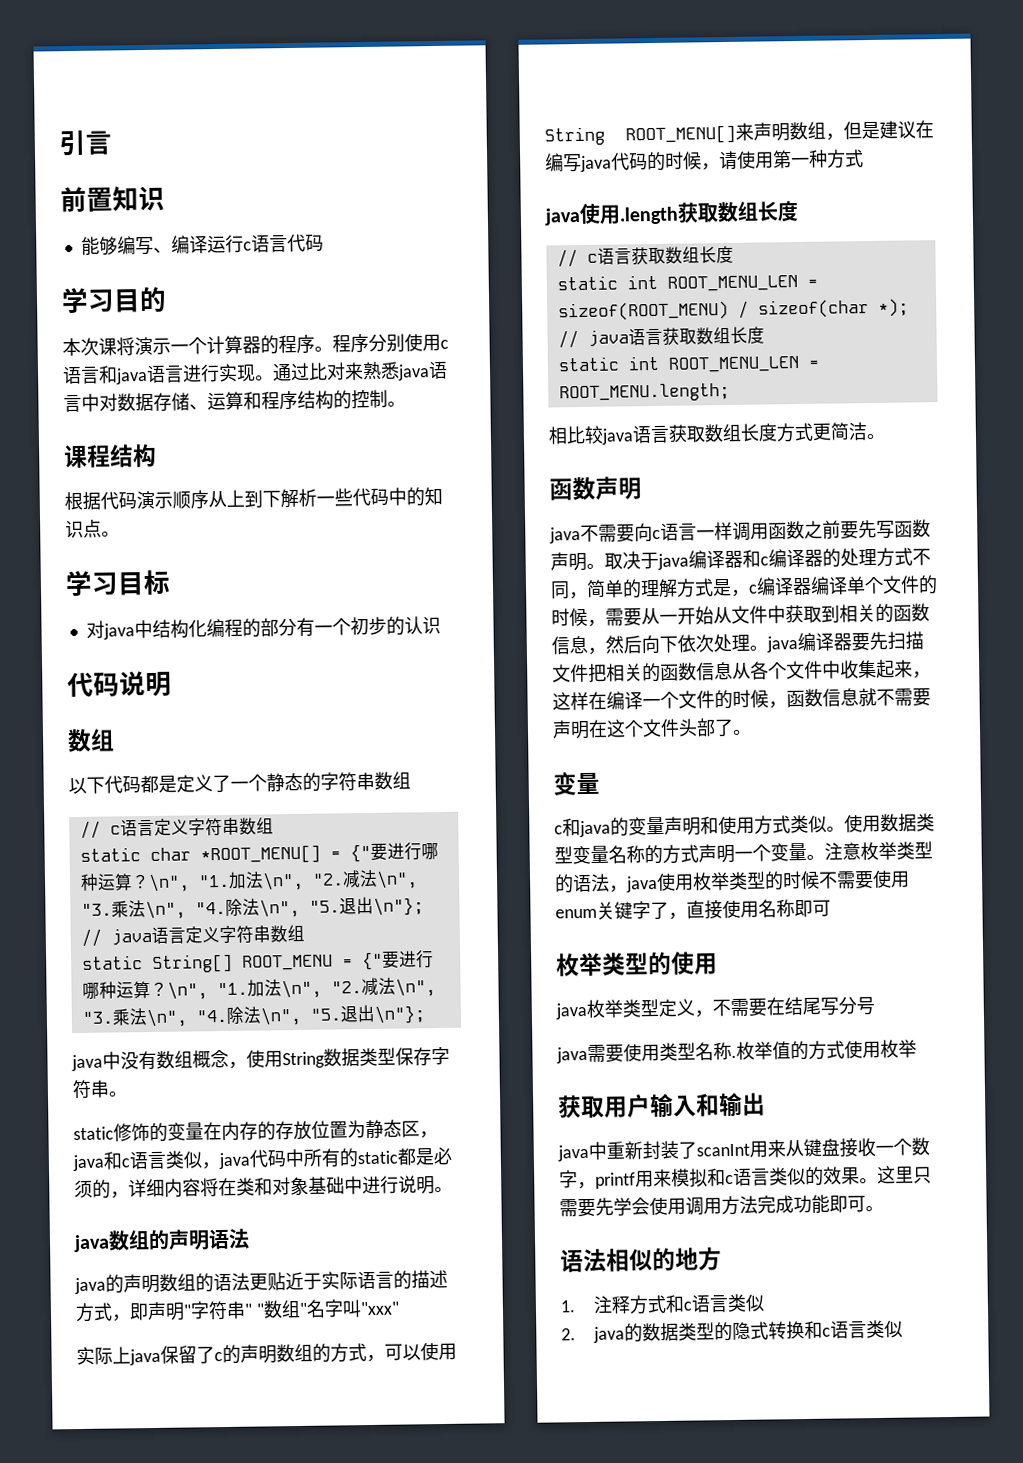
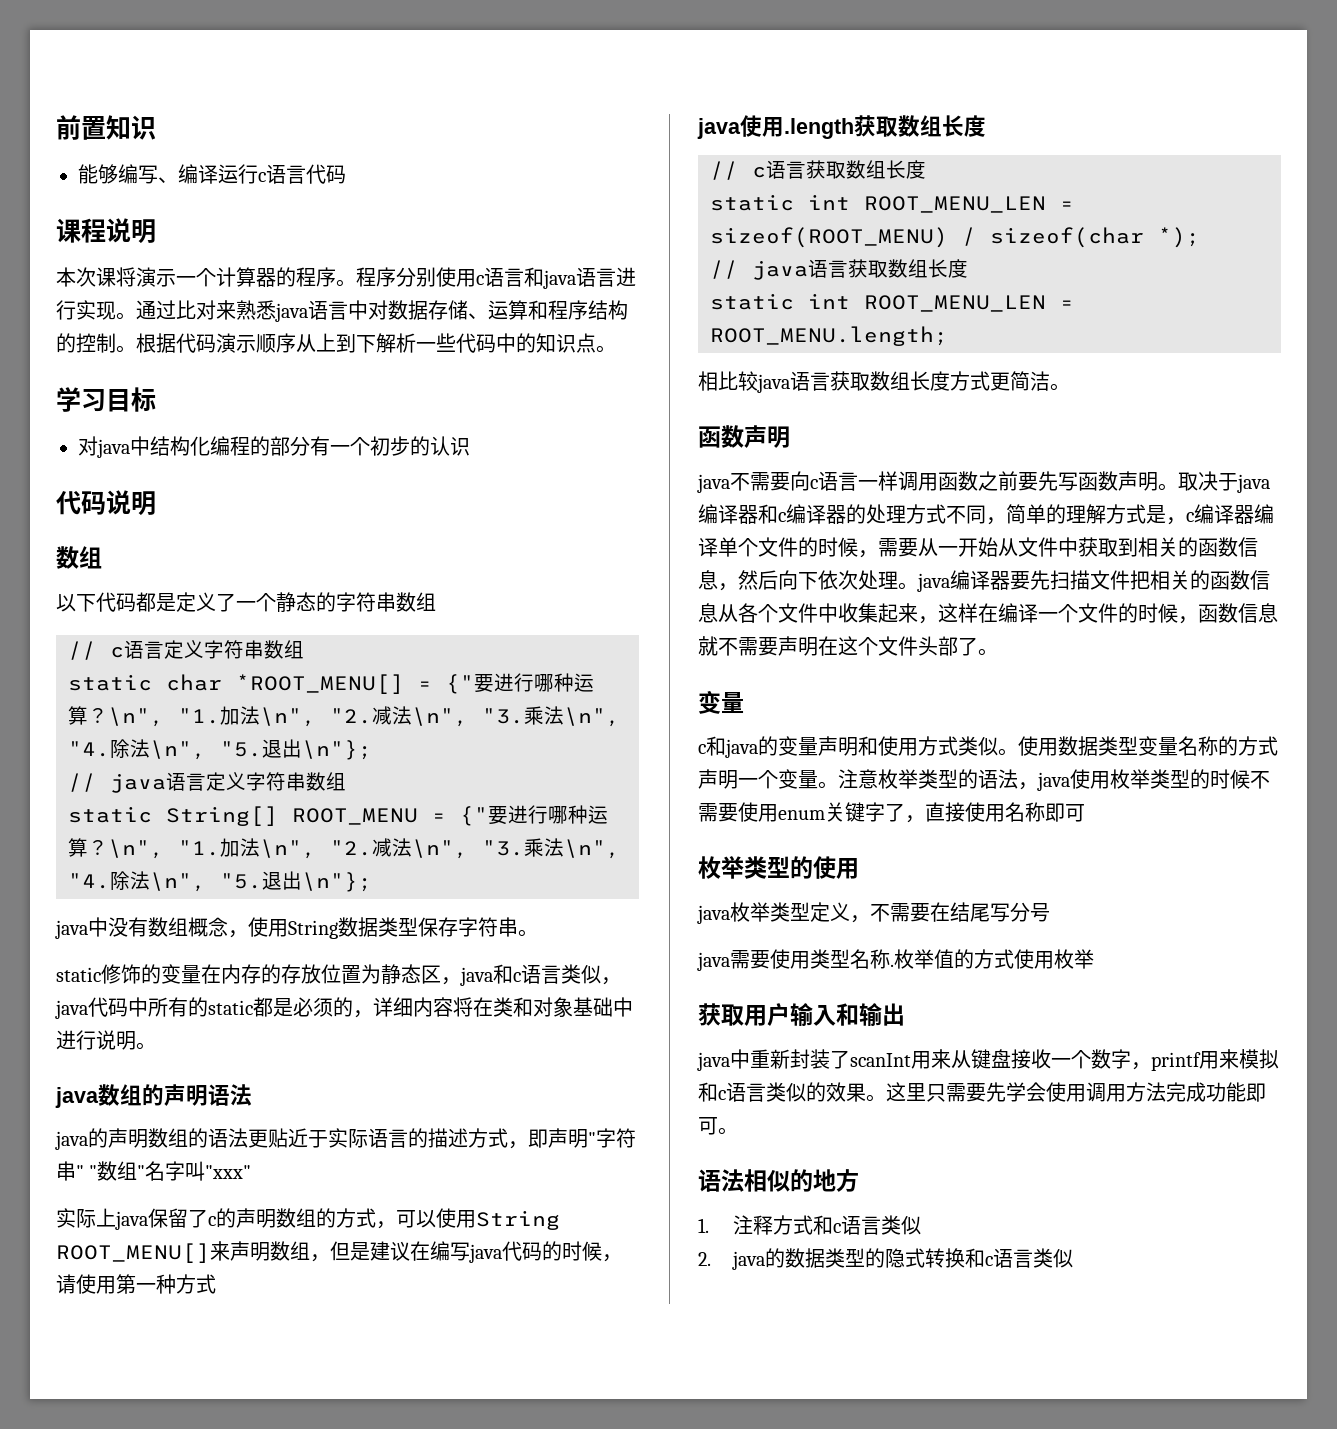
[59,129,113,157] 引言 // -> (56, 127) none
[61,286,167,314] 学习目的 -> [56,218,156,244] 课程说明
[64,443,157,469] // 课程结构 // -> (136, 349) none

